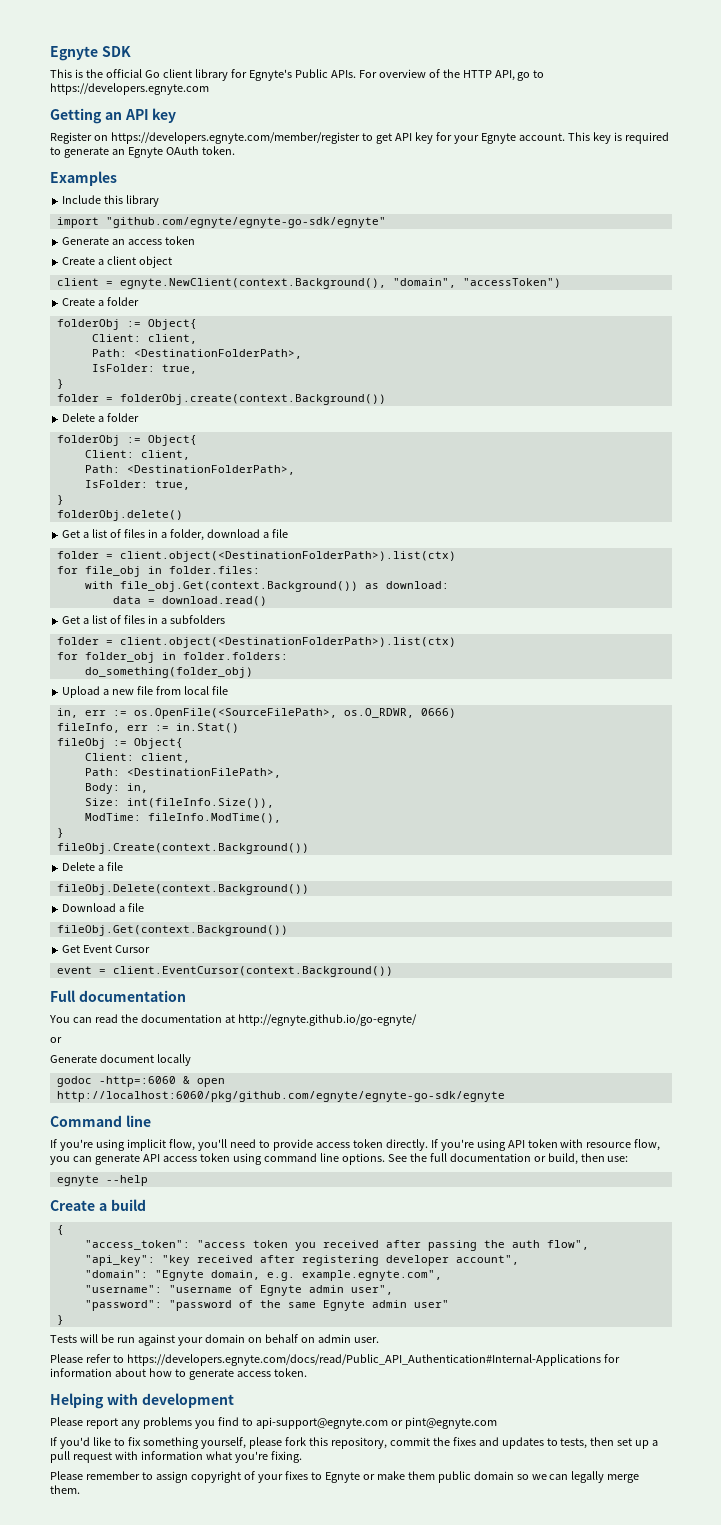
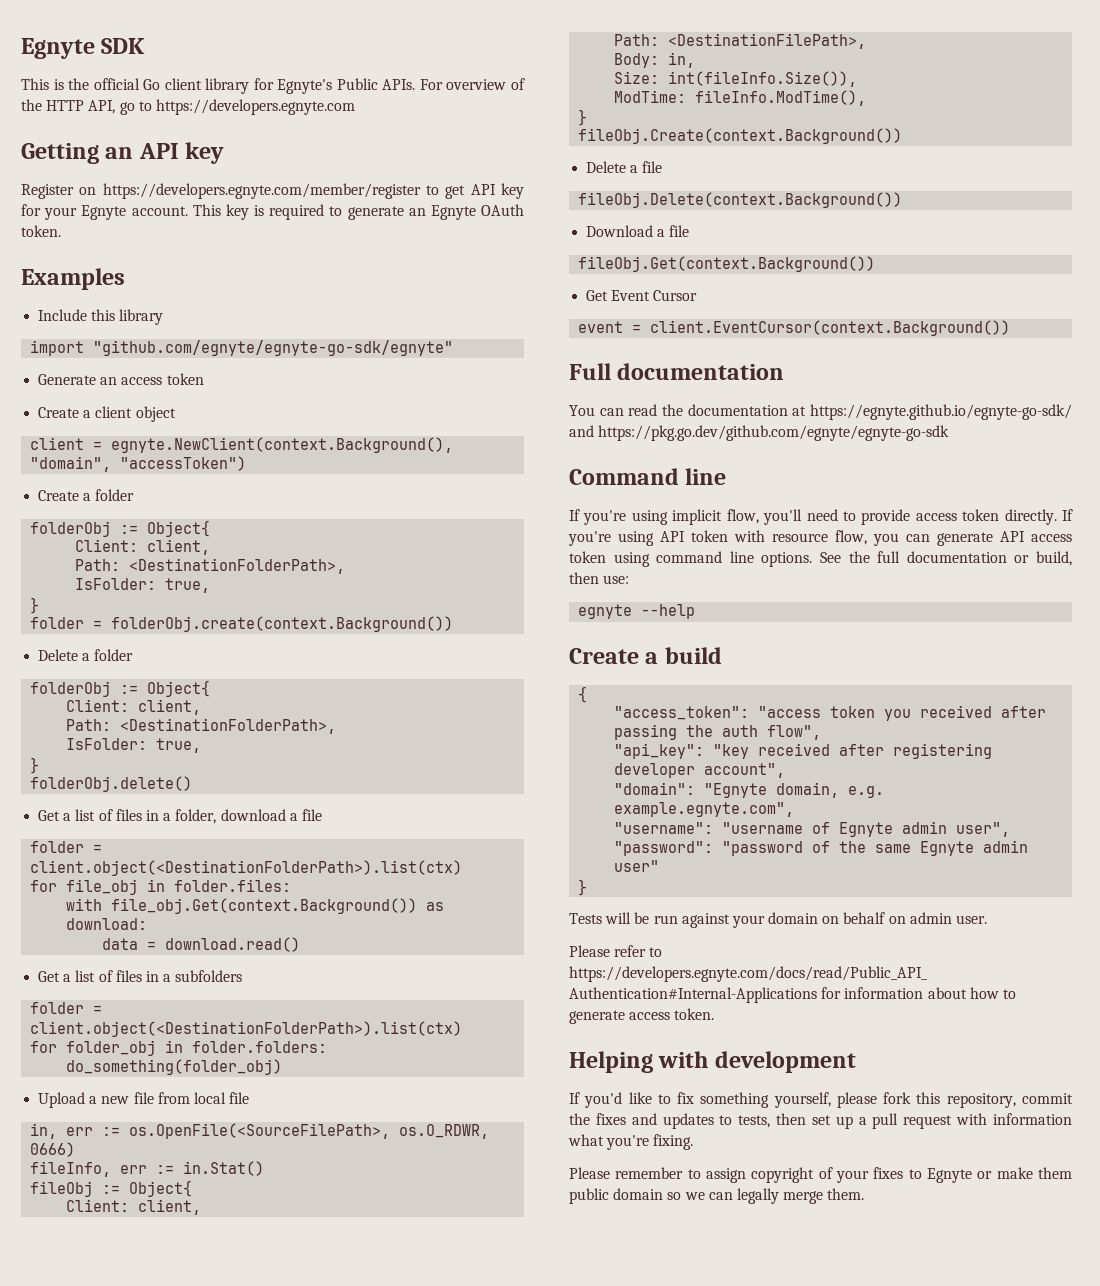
[237,1014,417,1026] [50,1037,62,1043] [50,1054,191,1066] [56,1076,225,1087] [56,1091,505,1102] http://egnyte.github.io/go-egnyte/ // or // Generate document locally // godoc -http=:6060 & open http://localhost:6060/pkg/github.com/egnyte/egnyte-go-sdk/egnyte -> [810,404,1072,420] [569,425,950,441] https://egnyte.github.io/egnyte-go-sdk/ and https://pkg.go.dev/github.com/egnyte/egnyte-go-sdk
[50,1417,497,1429] // Please report any problems you find to api-support@egnyte.com or pint@egnyte.com -> (856, 1062) none

